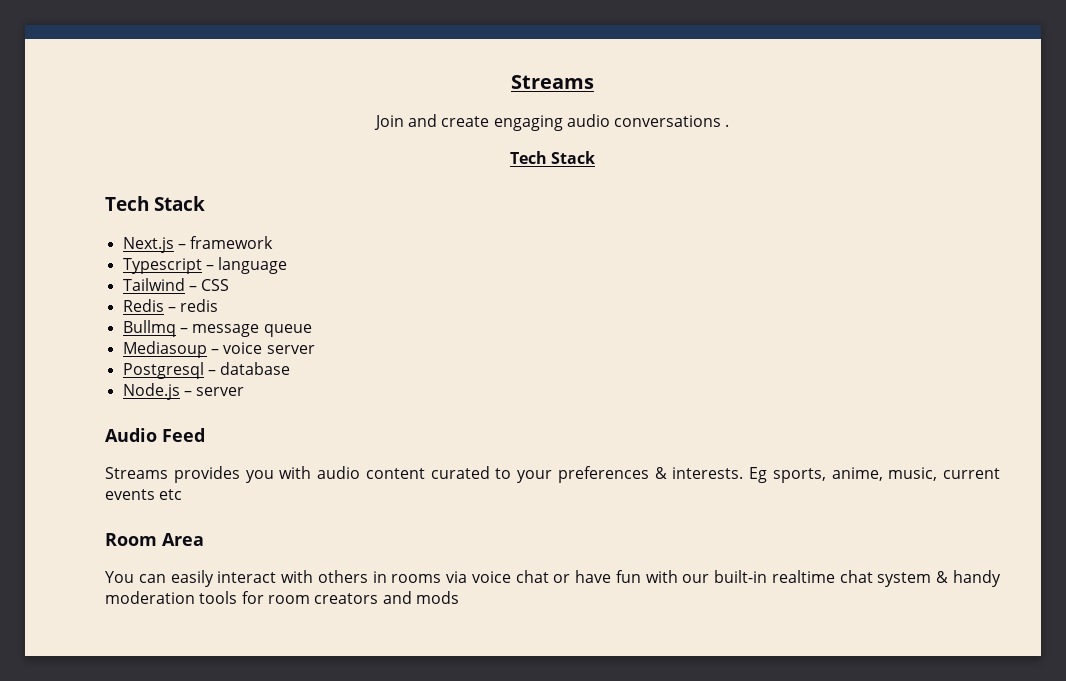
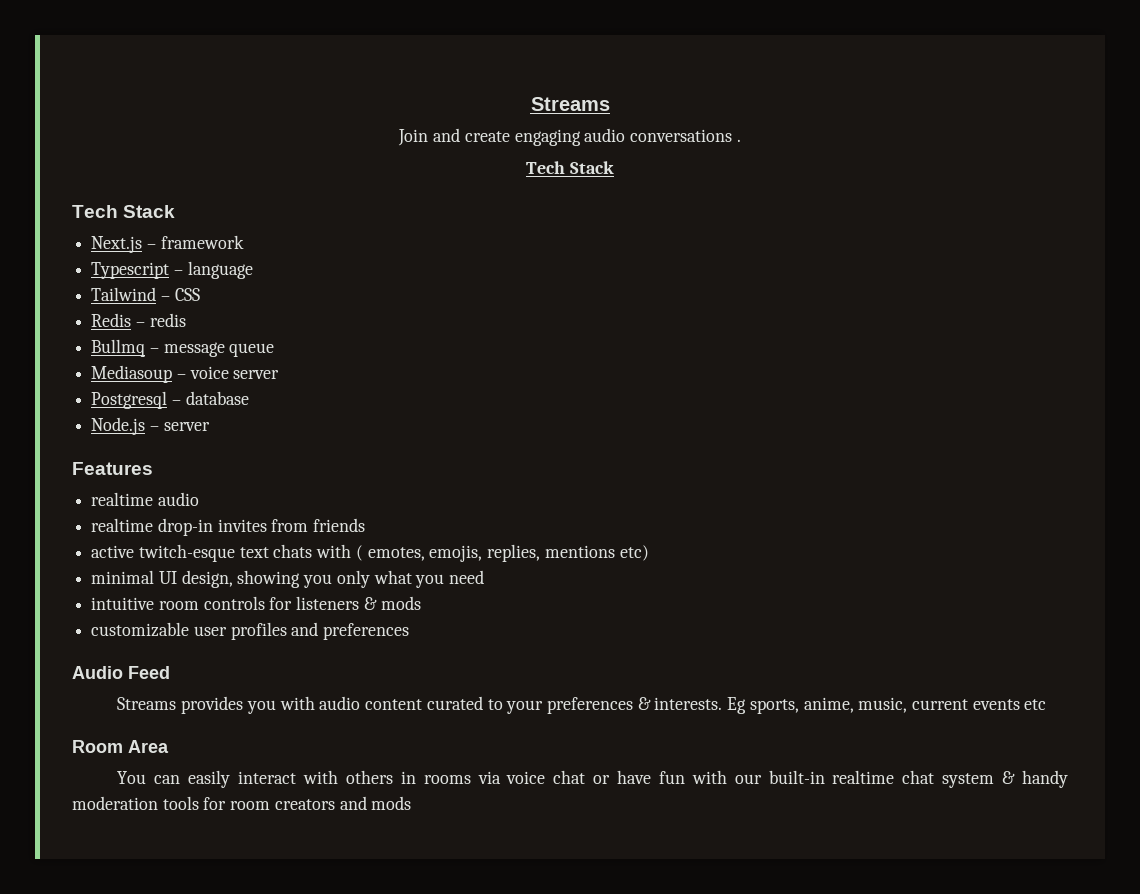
(245, 391) none -> [72,462,153,475] [91,492,199,506] [91,518,366,536] [91,544,649,562] [91,570,485,588] [91,596,421,610] [91,622,410,640] // Features // realtime audio // realtime drop-in invites from friends // active twitch-esque text chats with ( emotes, emojis, replies, mentions etc) // minimal UI design, showing you only what you need // intuitive room controls for listeners & mods // customizable user profiles and preferences

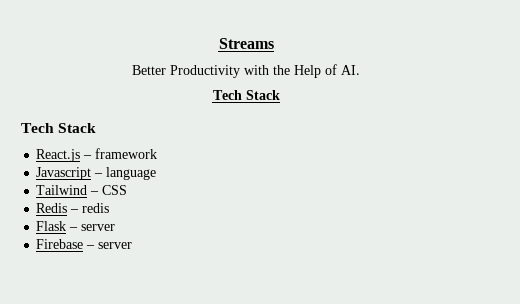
[398,128,741,146] Join and create engaging audio conversations . -> [132,64,360,78] Better Productivity with the Help of AI.
[91,236,143,253] Next.js -> [36,149,81,162] React.js
[91,262,170,279] Typescript -> [36,167,92,180] Javascript
[91,339,275,357] [91,365,280,383] [91,391,249,409] [91,417,210,435] [72,462,153,475] [91,492,199,506] [91,518,366,536] [91,544,649,562] [91,570,485,588] [91,596,421,610] [91,622,410,640] [72,666,170,679] [117,696,1047,714] [72,740,169,753] [117,770,1068,788] [72,796,412,810] Bullmq – message queue // Mediasoup – voice server // Postgresql – database // Node.js – server // Features // realtime audio // realtime drop-in invites from friends // active twitch-esque text chats with ( emotes, emojis, replies, mentions etc) // minimal UI design, showing you only what you need // intuitive room controls for listeners & mods // customizable user profiles and preferences // Audio Feed // Streams provides you with audio content curated to your preferences & interests. Eg sports, anime, music, current events etc // Room Area // You can easily interact with others in rooms via voice chat or have fun with our built-in realtime chat system & handy moderation tools for room creators and mods -> [36,221,116,231] [36,239,133,249] Flask – server // Firebase – server

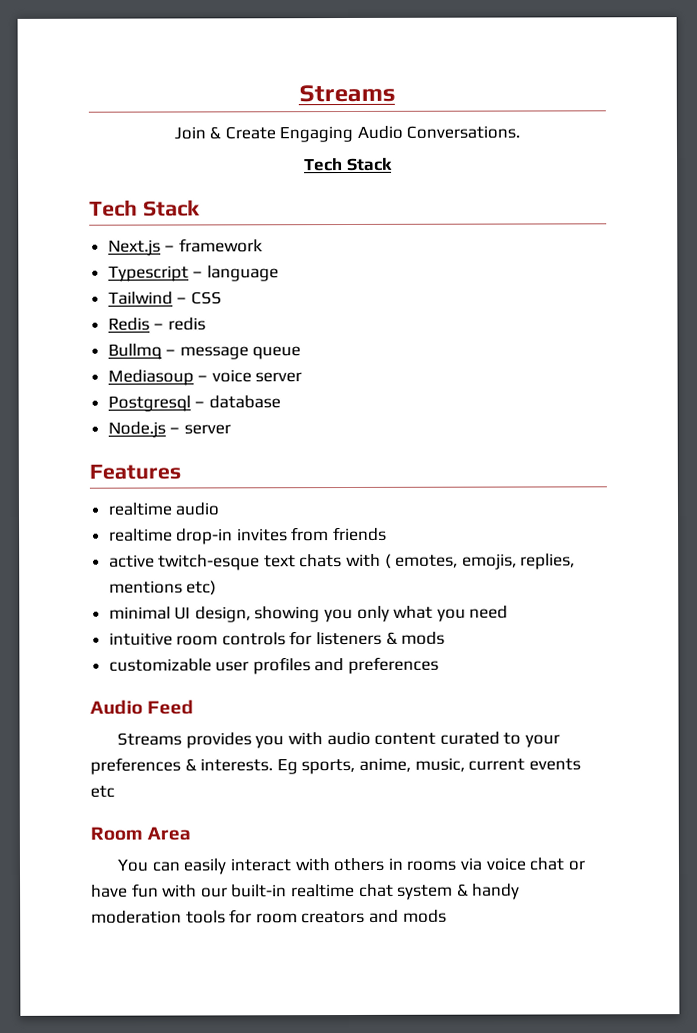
[132,64,360,78] Better Productivity with the Help of AI. -> [173,125,521,143] Join & Create Engaging Audio Conversations.
[36,149,81,162] React.js -> [107,239,161,256] Next.js
[36,167,92,180] Javascript -> [107,265,189,282] Typescript
[36,221,116,231] [36,239,133,249] Flask – server // Firebase – server -> [107,343,302,360] [107,369,303,386] [107,395,281,412] [107,421,231,438] [89,464,181,480] [107,502,220,516] [108,526,388,545] [108,553,576,571] [108,580,218,596] [108,605,509,623] [108,631,446,646] [108,656,440,675] [90,699,195,715] [117,731,560,749] [90,757,581,775] [90,785,115,798] [90,826,192,841] [117,857,585,875] [91,883,521,900] [91,909,447,924] Bullmq – message queue // Mediasoup – voice server // Postgresql – database // Node.js – server // Features // realtime audio // realtime drop-in invites from friends // active twitch-esque text chats with ( emotes, emojis, replies, mentions etc) // minimal UI design, showing you only what you need // intuitive room controls for listeners & mods // customizable user profiles and preferences // Audio Feed // Streams provides you with audio content curated to your preferences & interests. Eg sports, anime, music, current events etc // Room Area // You can easily interact with others in rooms via voice chat or have fun with our built-in realtime chat system & handy moderation tools for room creators and mods

